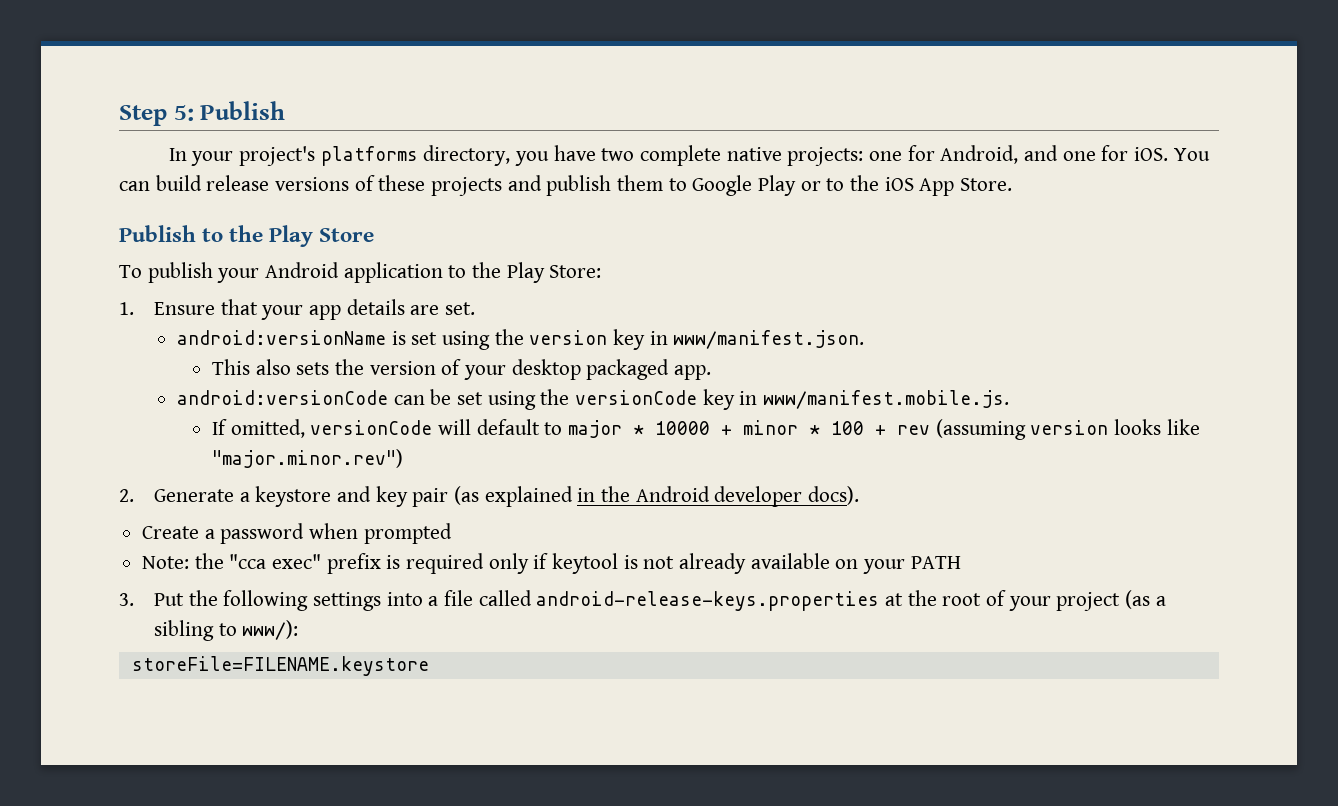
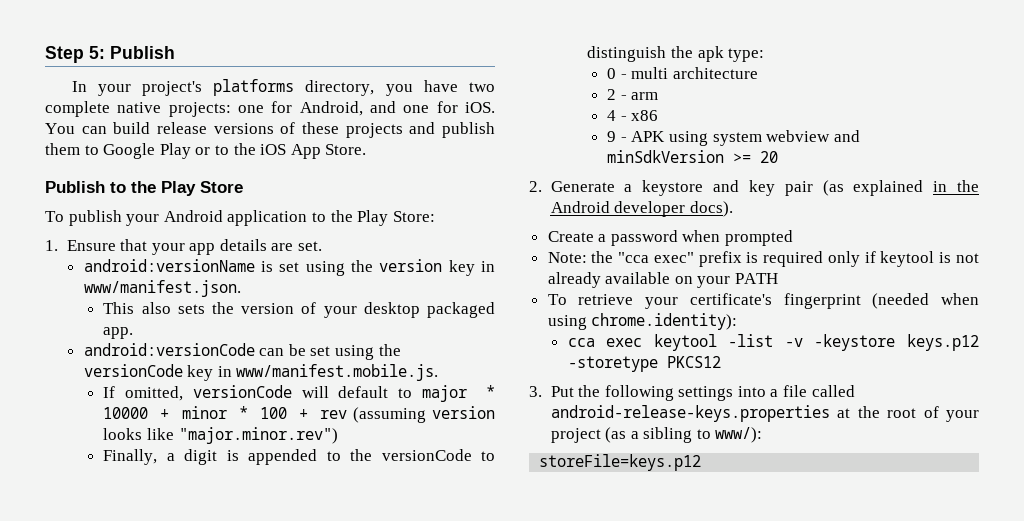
(403, 458) none -> [103,449,495,465] [587,46,765,62] [607,67,759,79] [607,89,659,100] [607,110,659,121] [607,130,860,146] [607,150,779,163] // Finally, a digit is appended to the versionCode to distinguish the apk type: // 0 - multi architecture // 2 - arm // 4 - x86 // 9 - APK using system webview and minSdkVersion >= 20
(961, 562) none -> [547,293,979,309] [547,313,738,330] [567,334,979,351] [567,356,721,372] // To retrieve your certificate's fingerprint (needed when using chrome.identity): // cca exec keytool -list -v -keystore keys.p12 -storetype PKCS12
[131,656,429,676] storeFile=FILENAME.keystore -> [539,454,702,471] storeFile=keys.p12

